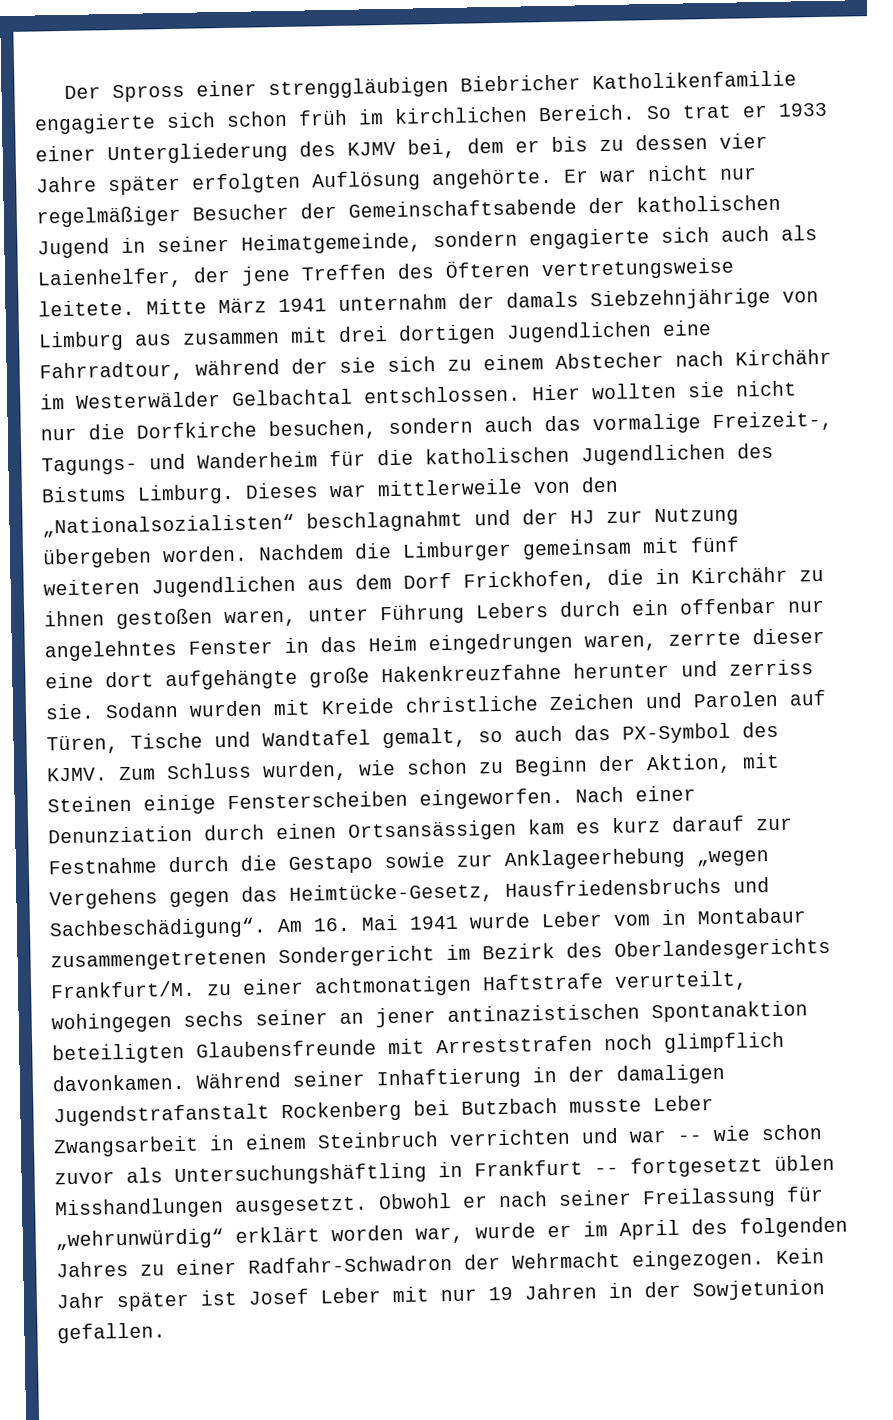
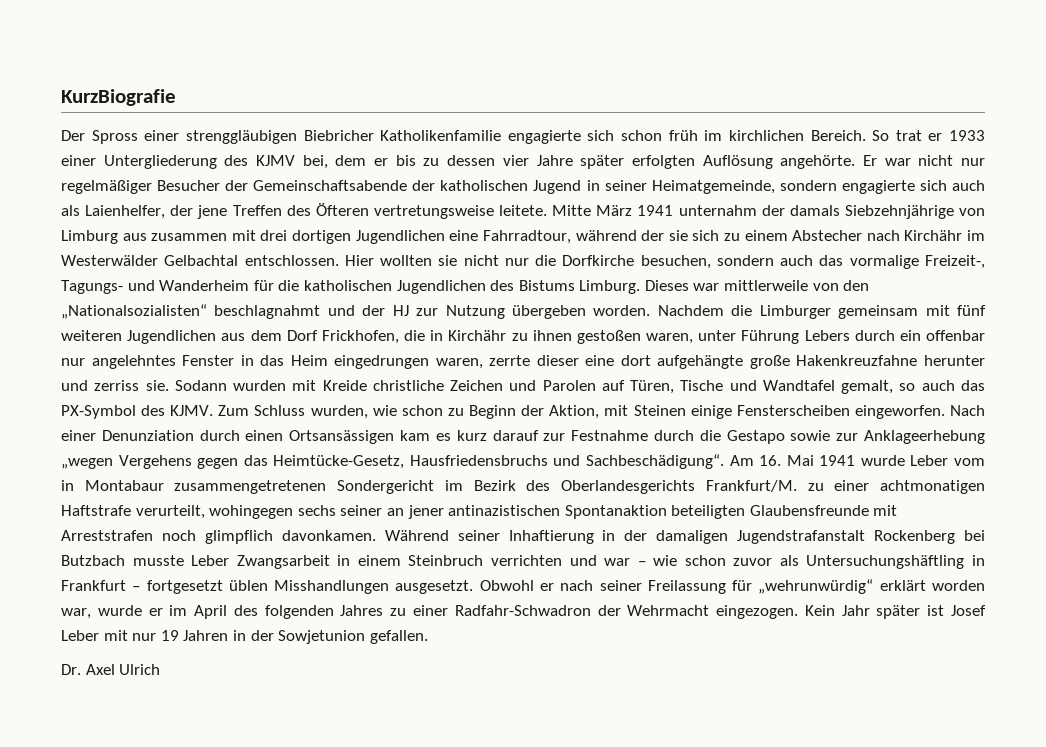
(63, 92) none -> [61,89,176,106] KurzBiografie //
[677,1134,703,1142] -- -> [637,561,646,566] –
[594,1166,619,1175] -- -> [132,586,141,591] –
(166, 1333) none -> [61,664,161,675] // Dr. Axel Ulrich

